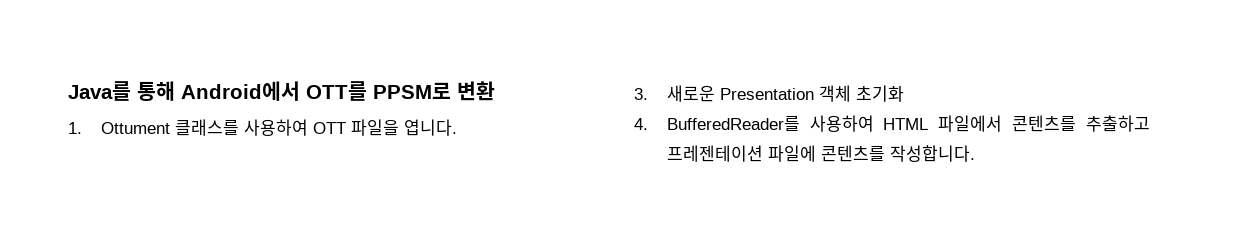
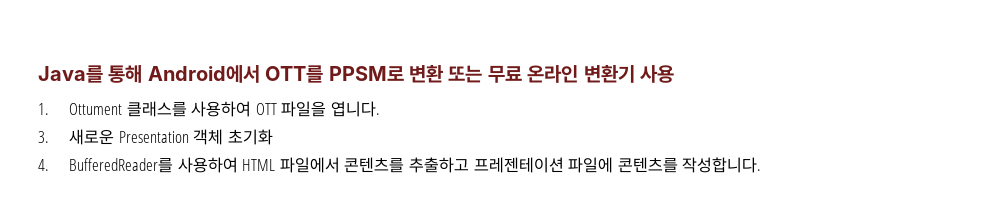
(495, 91) none -> [448,64,674,83] 또는 무료 온라인 변환기 사용

